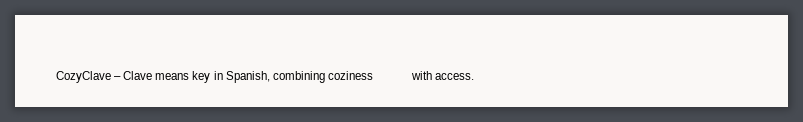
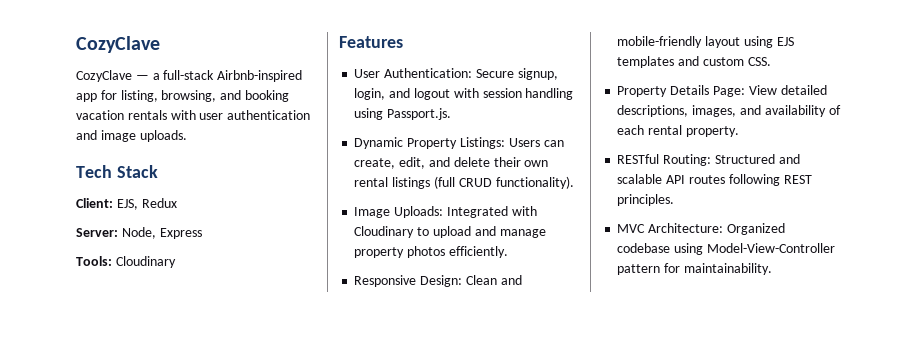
[56,71,475,83] CozyClave – Clave means key in Spanish, combining coziness with access. -> [76,36,160,53] [76,70,303,82] [76,90,289,102] [76,110,311,120] [76,130,187,142] [76,165,158,178] [76,198,177,210] [76,227,202,239] [76,256,176,268] [339,36,403,48] [354,68,558,80] [354,88,574,100] [354,108,452,120] [354,137,564,149] [354,157,549,169] [354,176,574,189] [354,206,537,218] [354,226,546,238] [354,246,508,258] [354,275,522,287] [617,36,794,48] [617,56,771,68] [617,85,827,97] [617,105,841,117] [617,125,739,137] [617,154,800,166] [617,174,812,186] [617,194,675,206] [617,223,785,235] [617,243,835,255] [617,263,772,275] CozyClave // CozyClave — a full-stack Airbnb-inspired app for listing, browsing, and booking vacation rentals with user authentication and image uploads. // Tech Stack // Client: EJS, Redux // Server: Node, Express // Tools: Cloudinary // Features // User Authentication: Secure signup, login, and logout with session handling using Passport.js. // Dynamic Property Listings: Users can create, edit, and delete their own rental listings (full CRUD functionality). // Image Uploads: Integrated with Cloudinary to upload and manage property photos efficiently. // Responsive Design: Clean and mobile-friendly layout using EJS templates and custom CSS. // Property Details Page: View detailed descriptions, images, and availability of each rental property. // RESTful Routing: Structured and scalable API routes following REST principles. // MVC Architecture: Organized codebase using Model-View-Controller pattern for maintainability.

